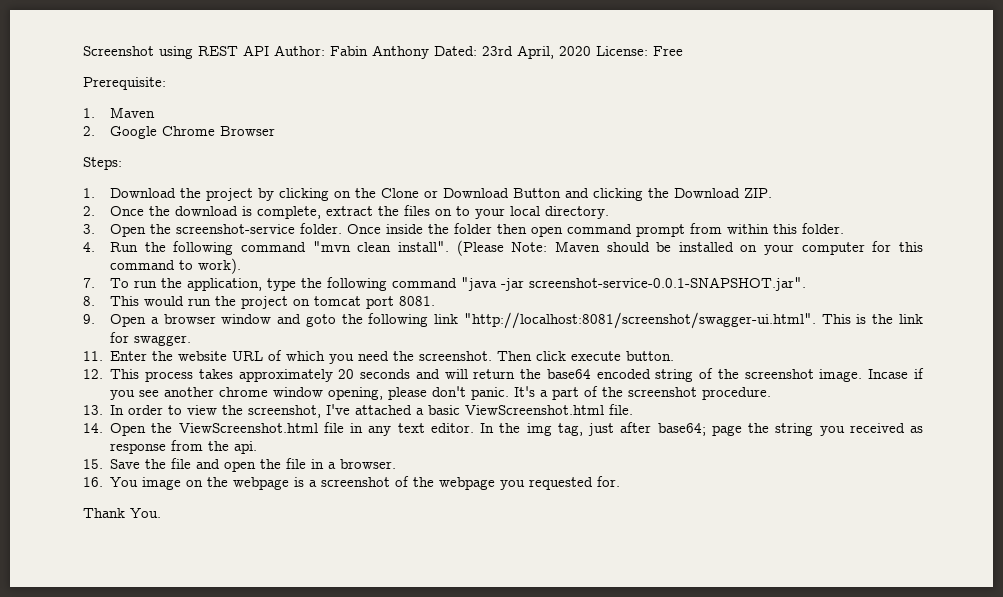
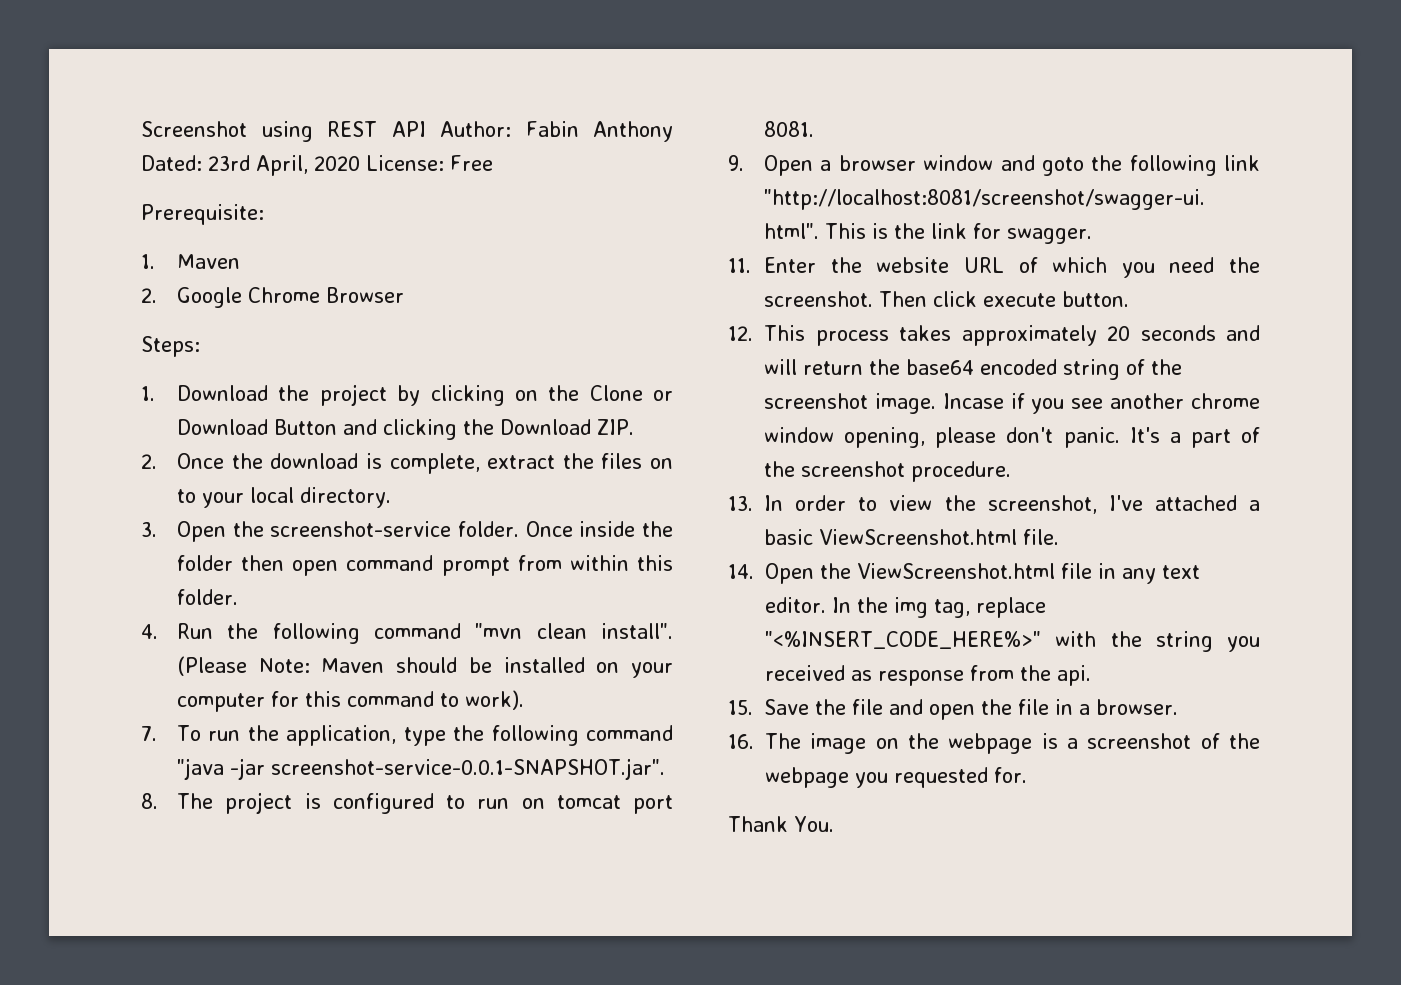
[110,296,289,309] This would run the project -> [177,792,510,814] The project is configured to run
[588,422,742,436] just after base64; page -> [975,597,1046,618] [765,631,1097,649] replace "<%INSERT_CODE_HERE%>" with
[110,477,139,487] You -> [765,733,801,749] The

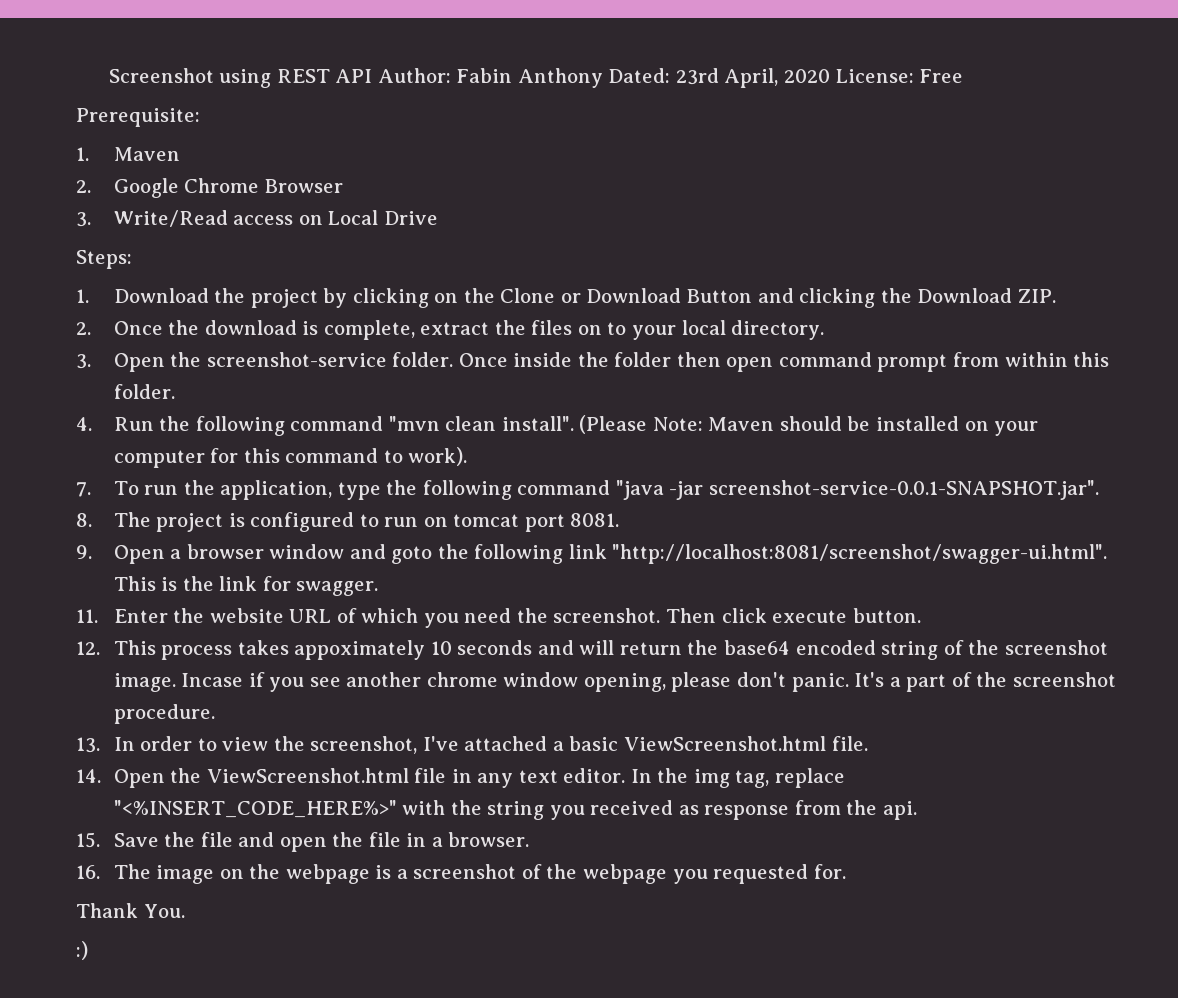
(405, 295) none -> [76,210,438,227] // 3. Write/Read access on Local Drive
[961,325,1131,346] approximately 20 -> [294,640,452,660] appoximately 10
(834, 824) none -> [76,941,88,960] // :)

